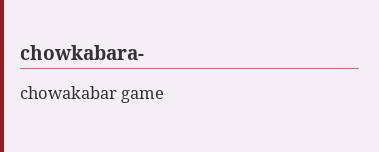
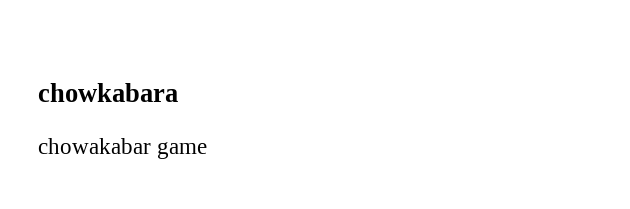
[20,45,144,60] chowkabara- -> [38,83,178,102] chowkabara

